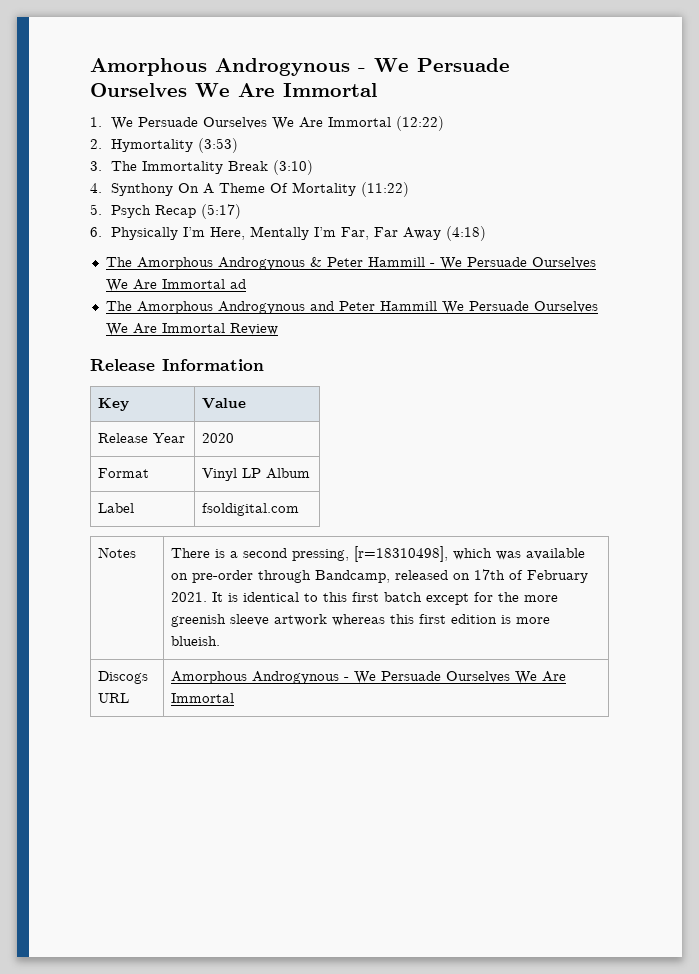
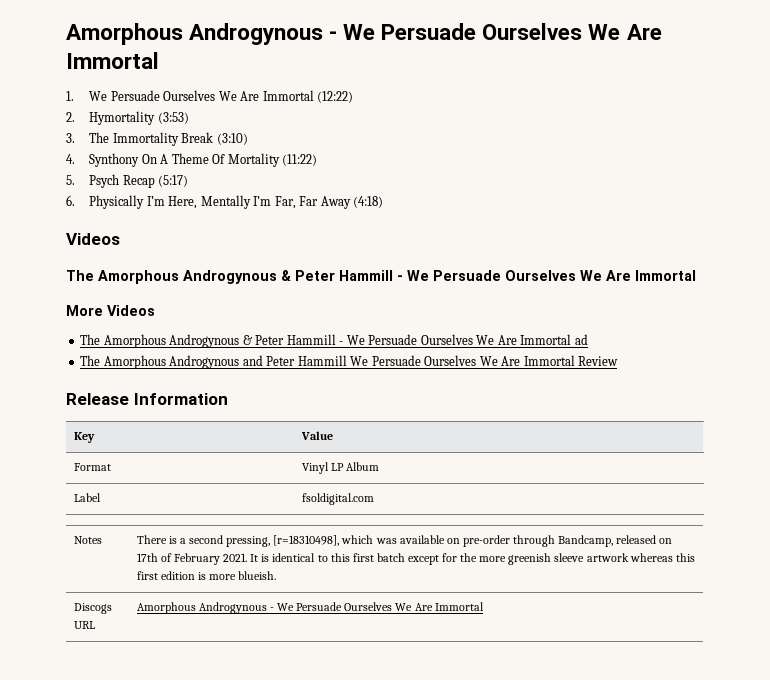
(486, 233) none -> [66,233,120,245] [66,270,696,284] [66,305,155,316] // Videos // The Amorphous Androgynous & Peter Hammill - We Persuade Ourselves We Are Immortal // More Videos
[98,433,186,443] [202,433,235,443] // Release Year | 2020 -> (333, 435) none

